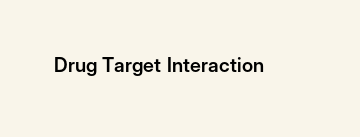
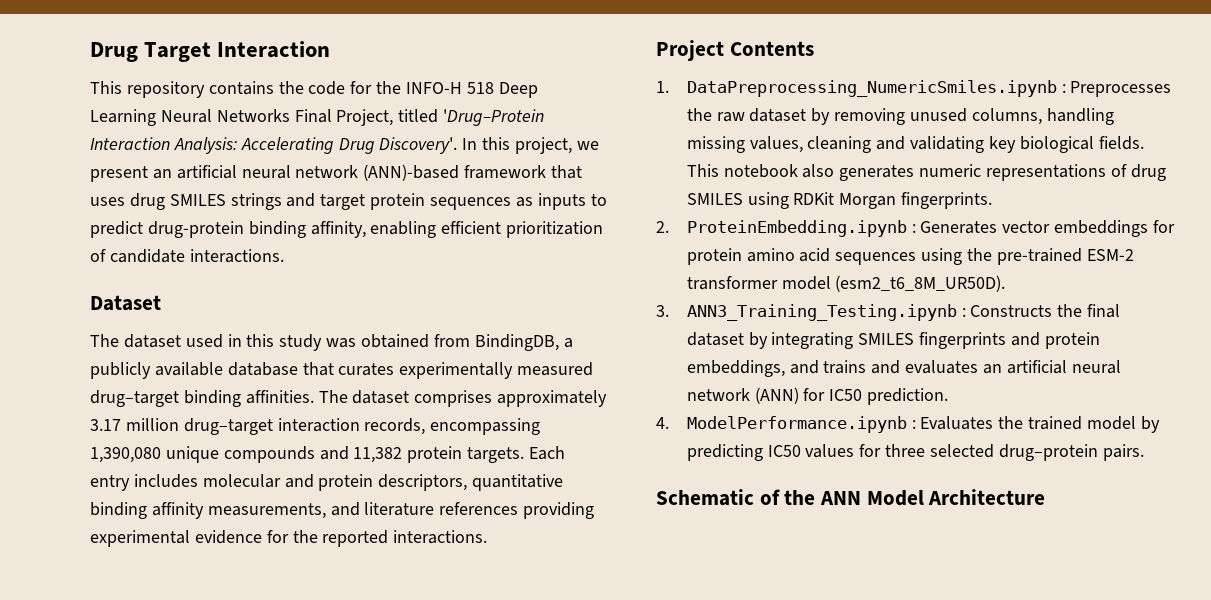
(264, 64) none -> [90,81,538,98] [90,109,545,126] [90,137,599,154] [90,164,583,182] [90,193,607,210] [90,221,604,238] [90,249,284,263] [90,295,161,311] [90,334,573,351] [90,362,594,379] [90,390,608,407] [90,418,541,435] [90,446,566,463] [90,474,564,491] [90,502,595,519] [90,530,488,547] [656,40,814,61] [656,80,1172,97] [686,108,1114,125] [686,136,1144,153] [686,164,1166,181] [686,192,993,209] [656,220,1175,237] [686,248,1134,265] [686,275,1006,292] [656,304,1121,321] [686,332,1100,349] [686,360,1121,377] [686,387,949,405] [656,416,1160,433] [686,444,1144,461] [656,489,1046,506] // This repository contains the code for the INFO-H 518 Deep Learning Neural Networks Final Project, titled 'Drug–Protein Interaction Analysis: Accelerating Drug Discovery'. In this project, we present an artificial neural network (ANN)-based framework that uses drug SMILES strings and target protein sequences as inputs to predict drug-protein binding affinity, enabling efficient prioritization of candidate interactions. // Dataset // The dataset used in this study was obtained from BindingDB, a publicly available database that curates experimentally measured drug–target binding affinities. The dataset comprises approximately 3.17 million drug–target interaction records, encompassing 1,390,080 unique compounds and 11,382 protein targets. Each entry includes molecular and protein descriptors, quantitative binding affinity measurements, and literature references providing experimental evidence for the reported interactions. // Project Contents // 1. DataPreprocessing_NumericSmiles.ipynb : Preprocesses the raw dataset by removing unused columns, handling missing values, cleaning and validating key biological fields. This notebook also generates numeric representations of drug SMILES using RDKit Morgan fingerprints. // 2. ProteinEmbedding.ipynb : Generates vector embeddings for protein amino acid sequences using the pre-trained ESM-2 transformer model (esm2_t6_8M_UR50D). // 3. ANN3_Training_Testing.ipynb : Constructs the final dataset by integrating SMILES fingerprints and protein embeddings, and trains and evaluates an artificial neural network (ANN) for IC50 prediction. // 4. ModelPerformance.ipynb : Evaluates the trained model by predicting IC50 values for three selected drug–protein pairs. // Schematic of the ANN Model Architecture

